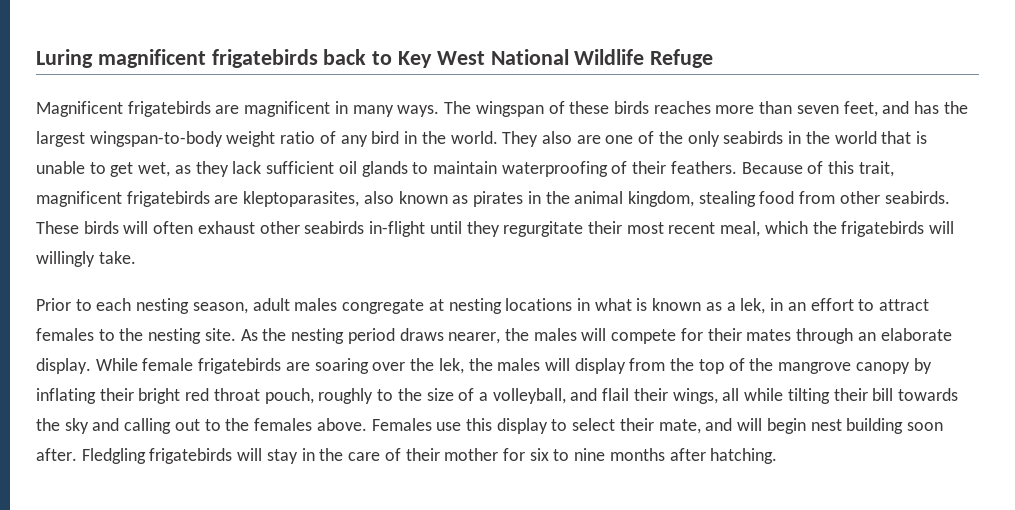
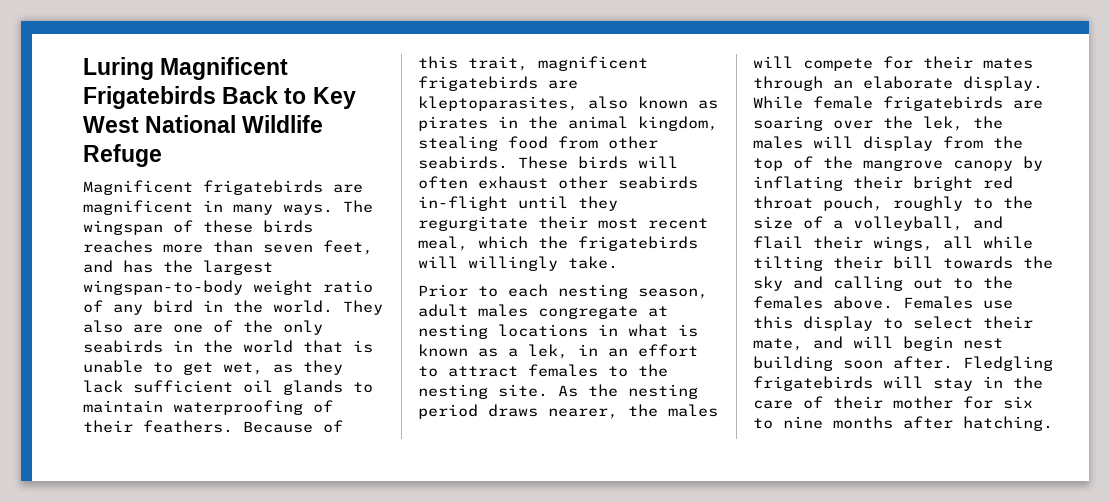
[97,49,367,68] magnificent frigatebirds back -> [160,57,289,80] [83,86,279,109] Magnificent Frigatebirds Back

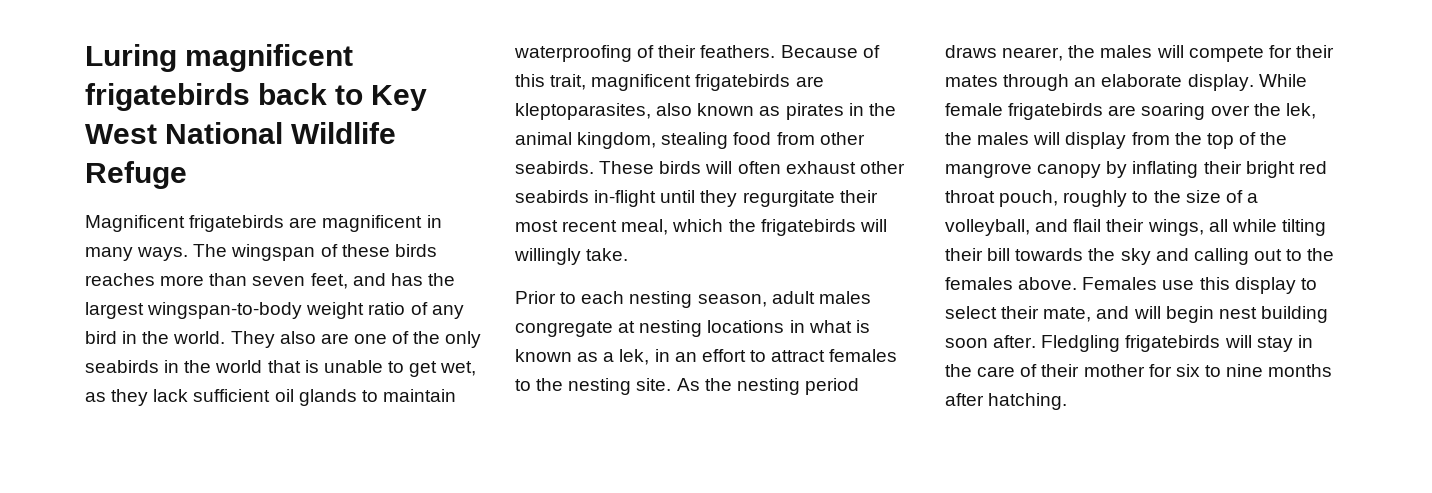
[160,57,289,80] [83,86,279,109] Magnificent Frigatebirds Back -> [185,44,354,72] [85,83,328,111] magnificent frigatebirds back

